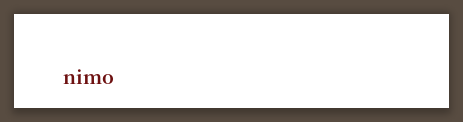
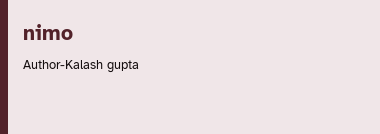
(114, 76) none -> [23,60,139,73] // Author-Kalash gupta

